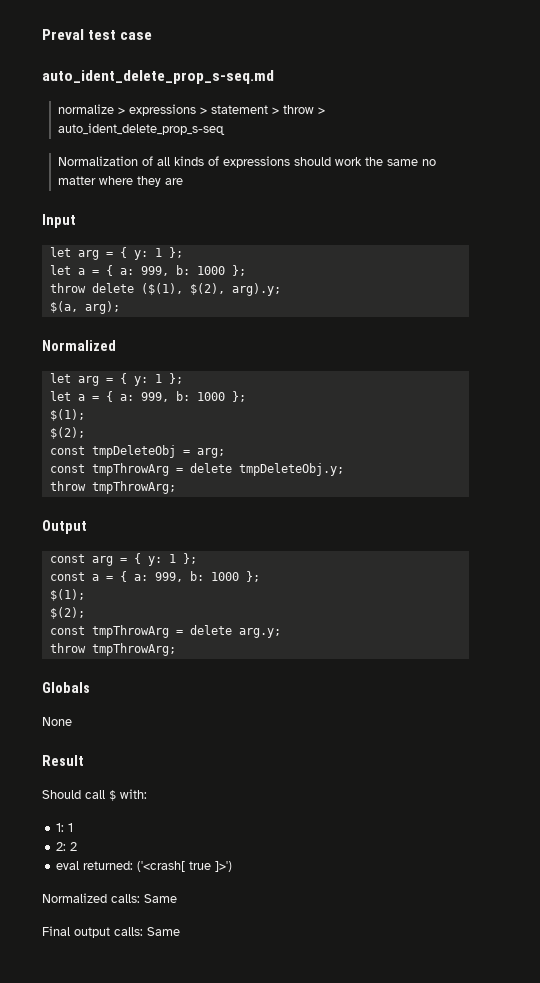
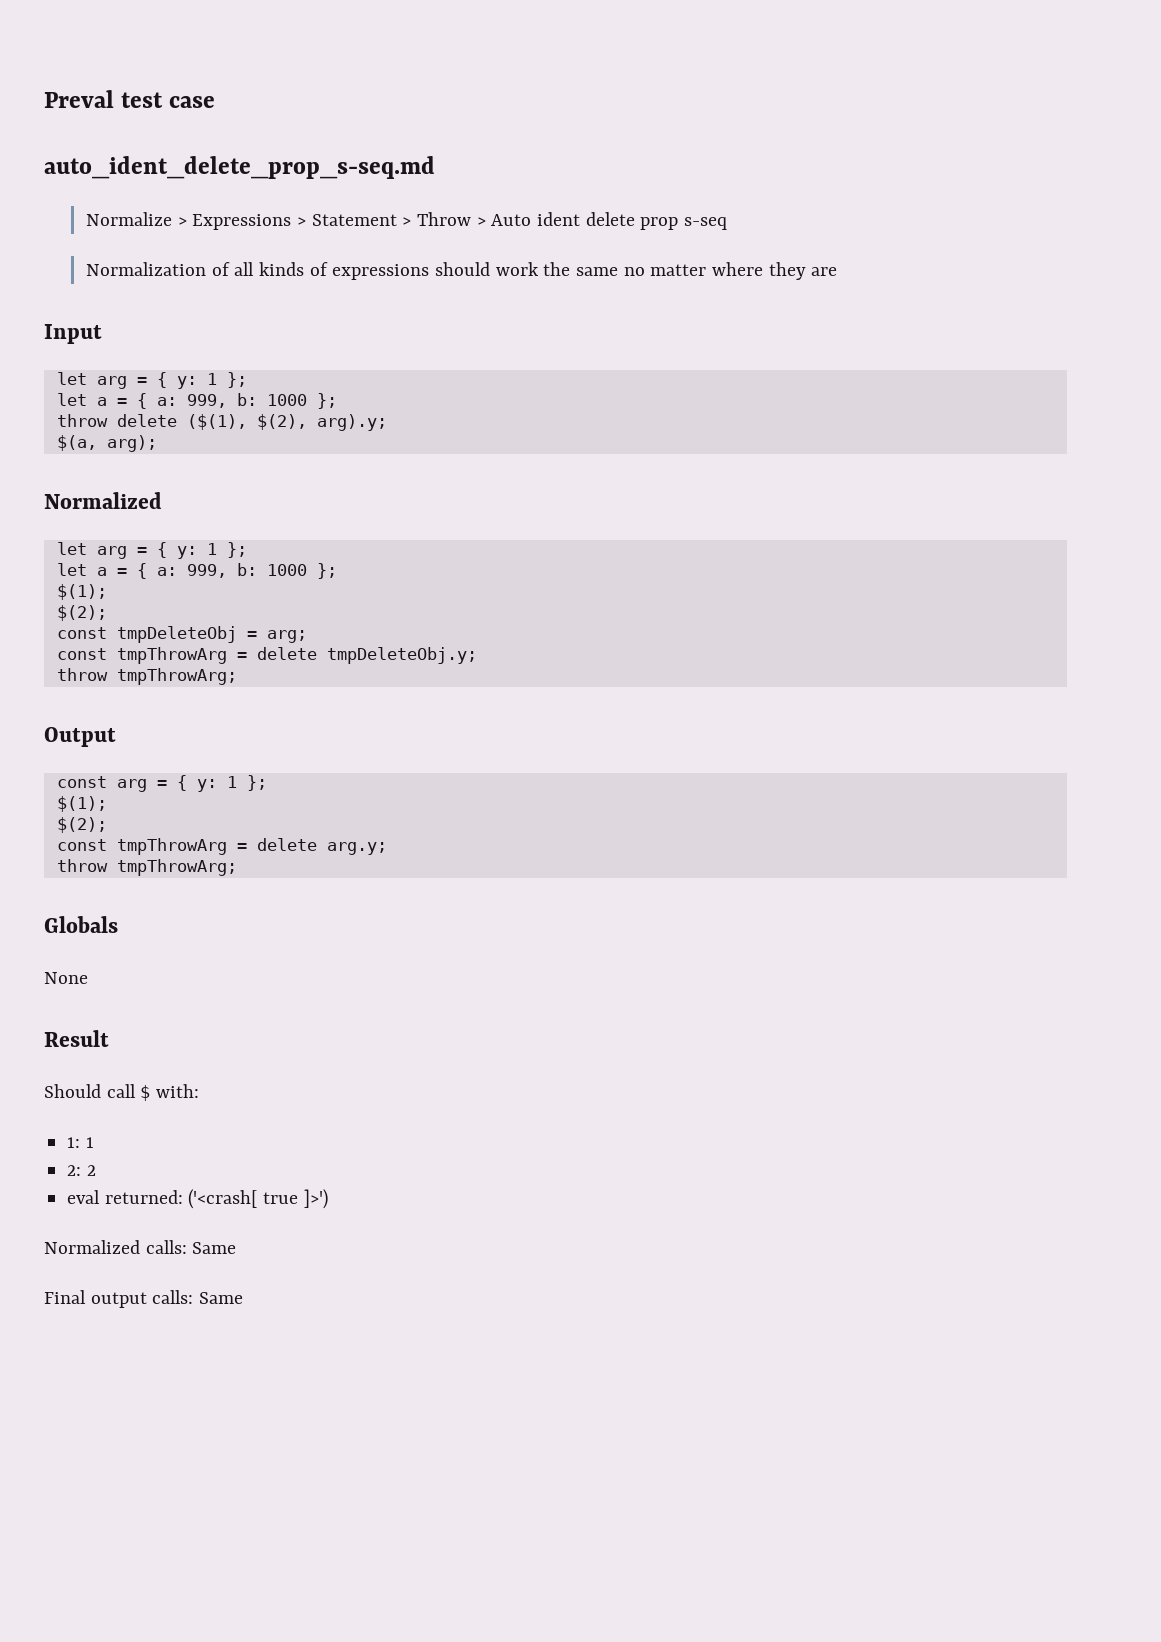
[57,104,325,116] [57,123,225,135] normalize > expressions > statement > throw > auto_ident_delete_prop_s-seq -> [85,212,728,230] Normalize > Expressions > Statement > Throw > Auto ident delete prop s-seq
[49,571,260,582] // const a = { a: 999, b: 1000 }; -> (267, 783) none

